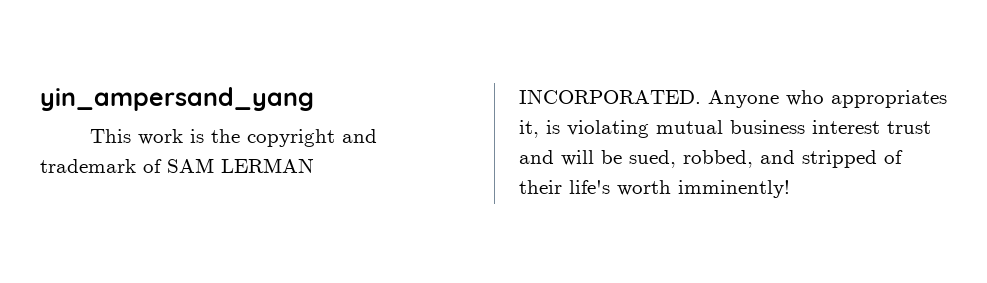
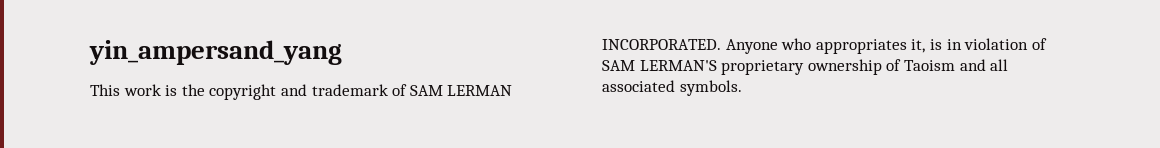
[567,120,931,138] [519,150,903,168] [519,180,790,198] violating mutual business interest trust and will be sued, robbed, and stripped of their life's worth imminently! -> [946,38,1047,50] [602,59,1009,75] [602,80,742,96] in violation of SAM LERMAN'S proprietary ownership of Taoism and all associated symbols.

